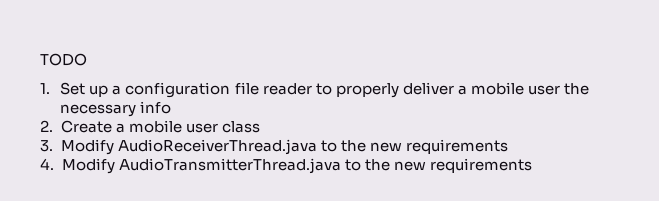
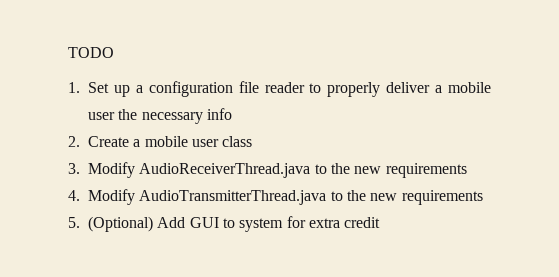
(532, 165) none -> [68,216,381,232] // 5. (Optional) Add GUI to system for extra credit

